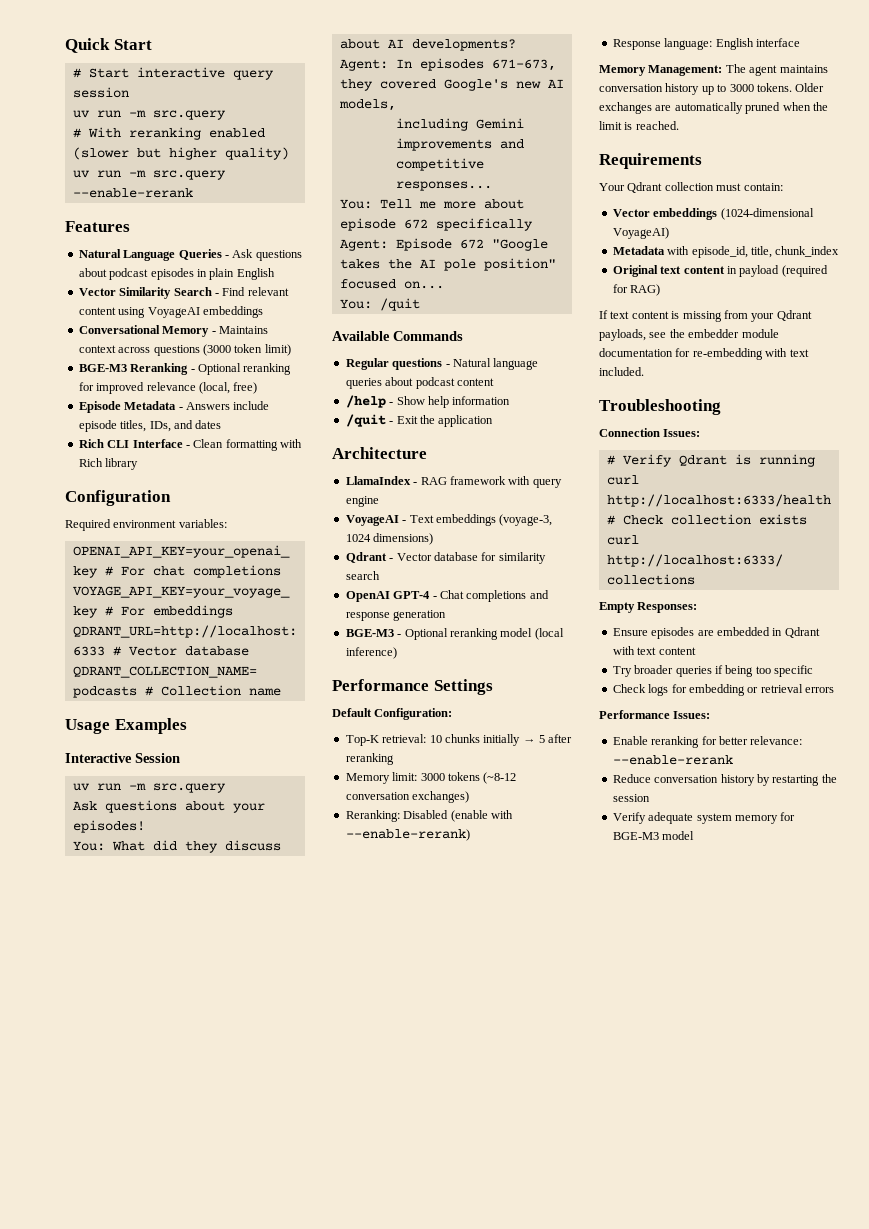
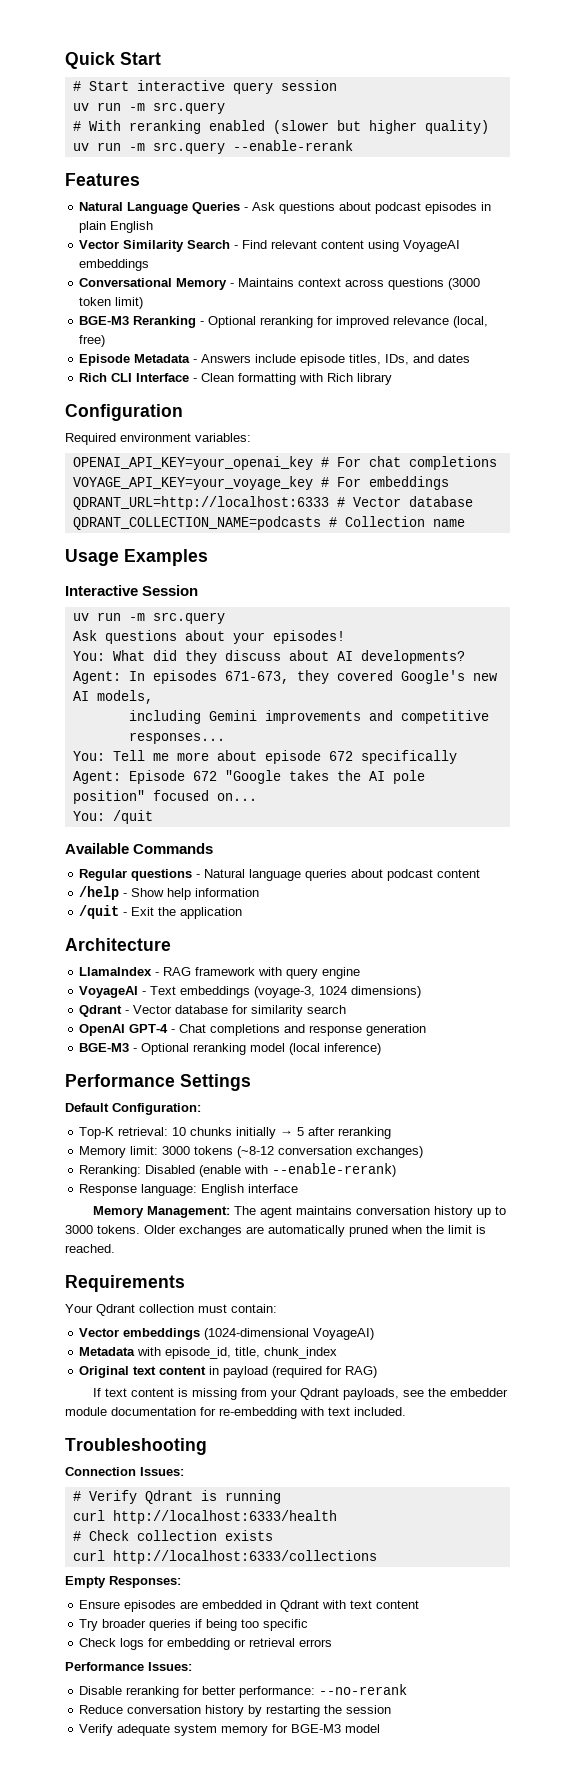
[612,736,648,745] Enable -> [79,1686,123,1695] Disable
[750,736,803,745] [612,755,733,765] relevance: --enable-rerank -> [239,1684,408,1698] performance: --no-rerank

